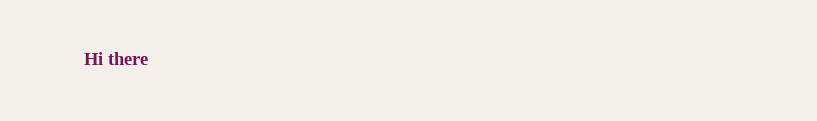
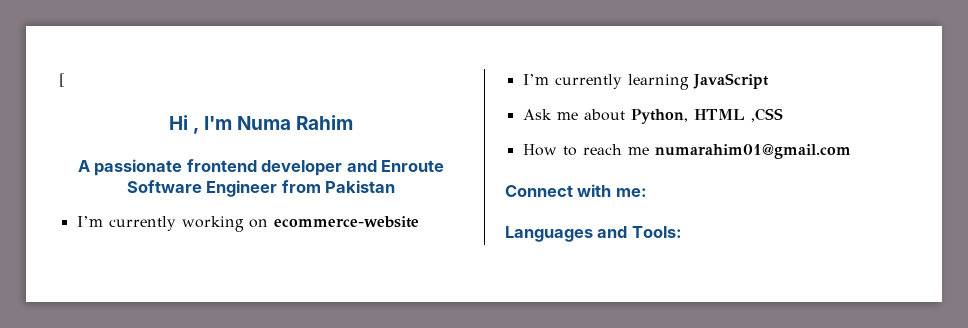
[84,52,148,65] Hi there -> [59,73,65,87] [168,115,354,134] [77,159,445,176] [126,180,396,197] [76,216,419,232] [522,73,769,90] [522,108,783,124] [522,144,851,159] [505,184,647,197] [505,226,682,242] [ // Hi , I'm Numa Rahim // A passionate frontend developer and Enroute Software Engineer from Pakistan // I’m currently working on ecommerce-website // I’m currently learning JavaScript // Ask me about Python, HTML ,CSS // How to reach me numarahim01@gmail.com // Connect with me: // Languages and Tools:

